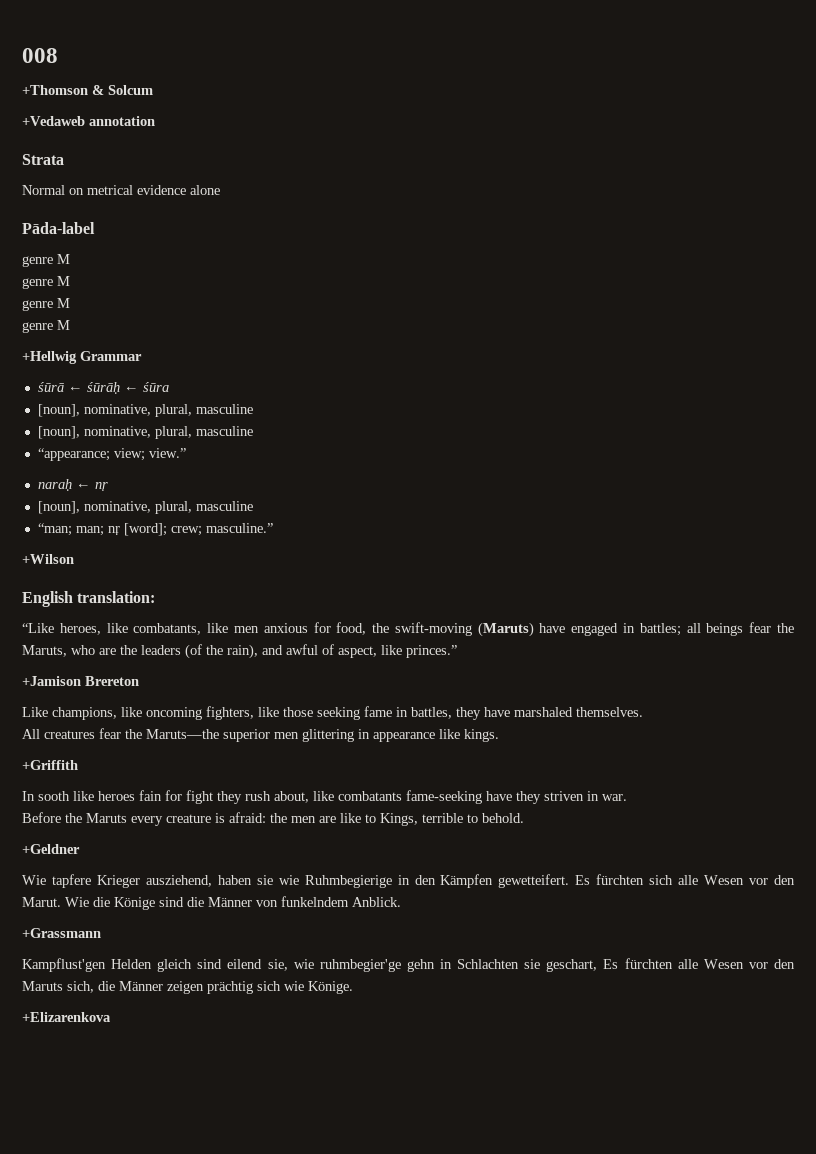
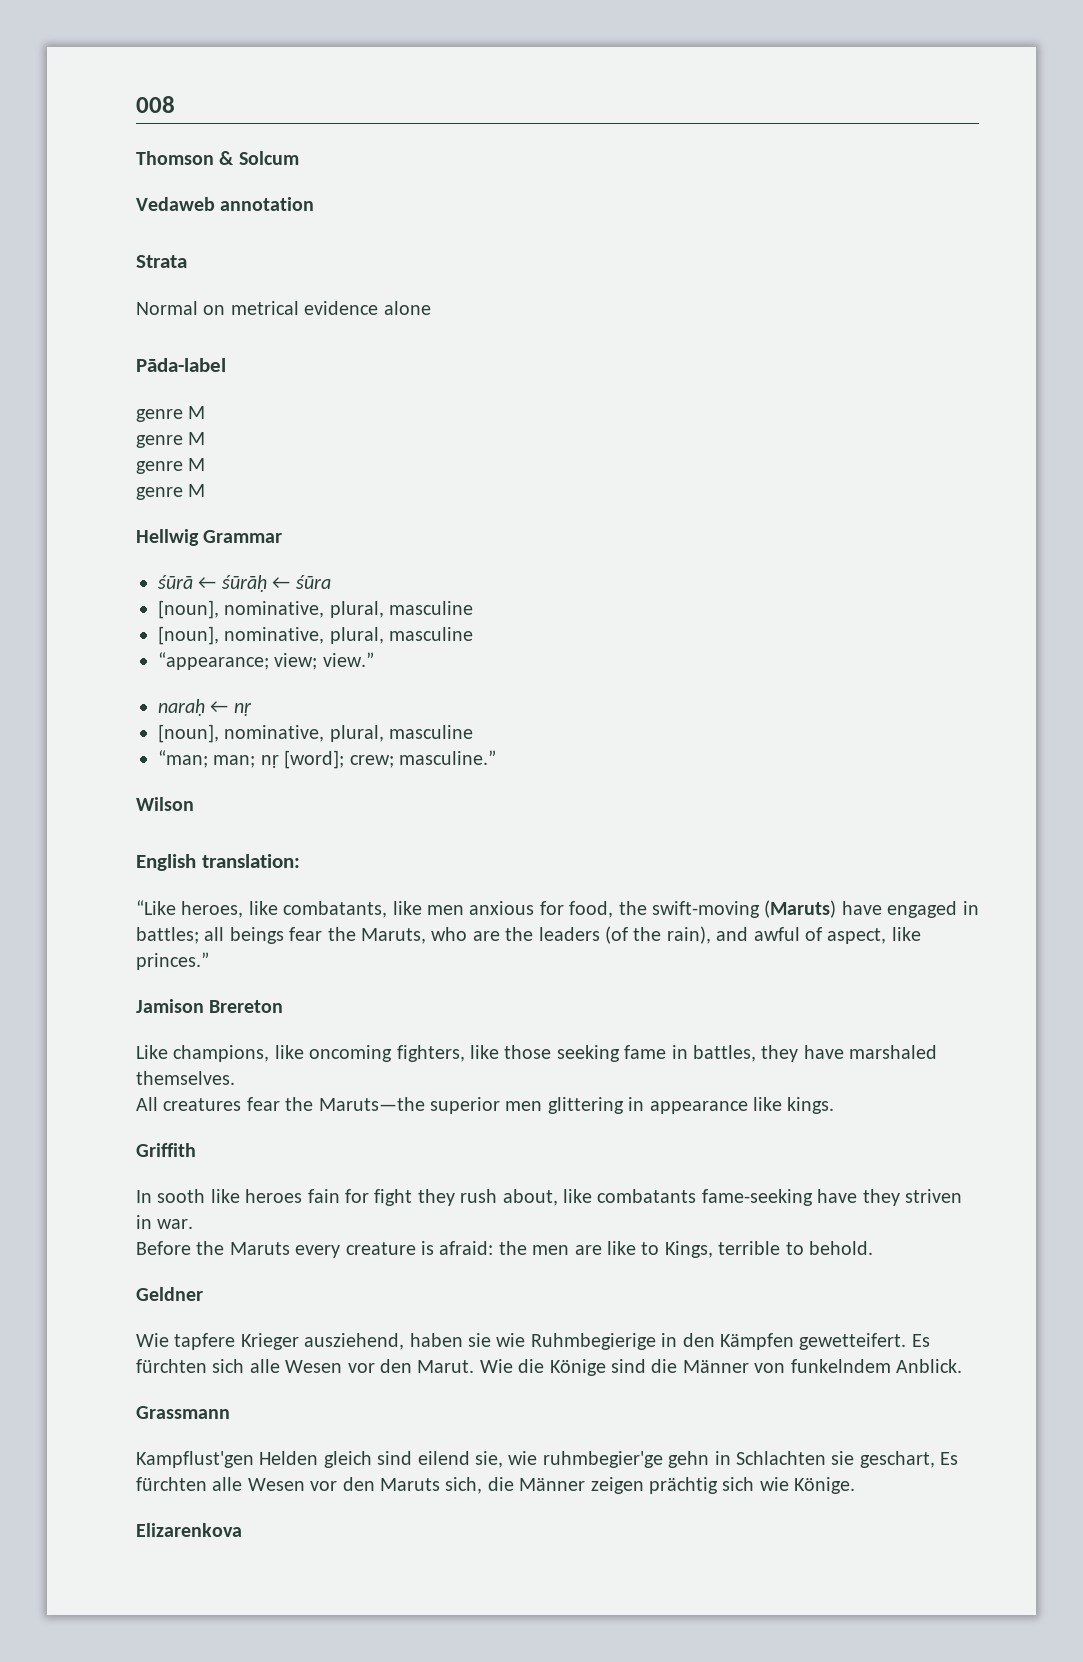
[22,85,88,95] +Thomson -> [136,151,214,165] Thomson
[22,116,85,126] +Vedaweb -> [136,197,215,211] Vedaweb
[22,351,77,364] +Hellwig -> [136,529,199,546] Hellwig
[22,554,74,564] +Wilson -> [136,797,194,811] Wilson
[22,676,81,686] +Jamison -> [136,999,204,1013] Jamison
[22,760,78,770] +Griffith -> [136,1143,196,1157] Griffith
[22,844,80,854] +Geldner -> [136,1287,203,1301] Geldner
[22,928,101,938] +Grassmann -> [136,1406,230,1419] Grassmann
[22,1012,111,1022] +Elizarenkova -> [136,1523,242,1537] Elizarenkova

